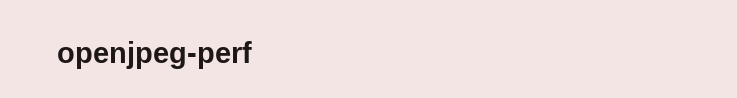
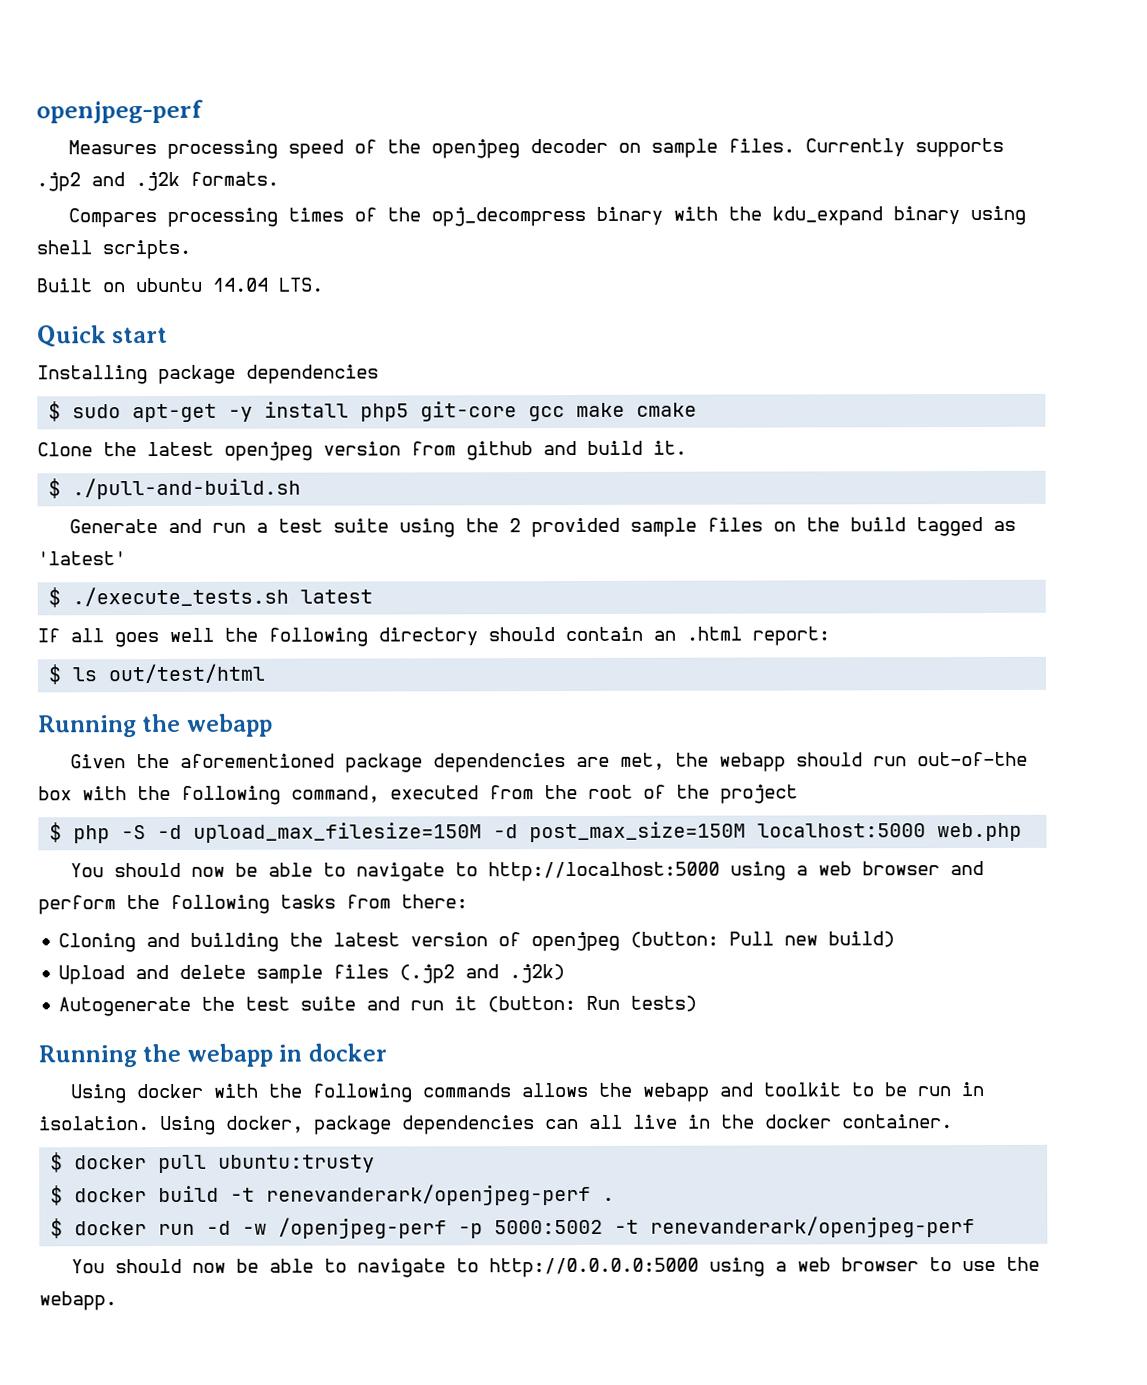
(252, 55) none -> [67,137,1004,159] [36,171,279,192] [67,205,1026,228] [36,239,191,260] [36,277,324,293] [37,325,169,348] [37,364,379,385] [48,401,698,423] [37,440,687,461] [48,477,302,500] [68,516,1016,538] [37,551,126,566] [48,586,374,608] [37,626,830,648] [48,663,266,685] [38,713,273,738] [69,751,1028,773] [38,784,798,805] [49,821,1023,844] [69,860,984,882] [38,894,468,915] [58,931,896,953] [58,964,566,985] [58,995,698,1017] [38,1043,387,1068] [69,1081,984,1104] [39,1114,953,1136] [50,1152,376,1174] [50,1183,616,1206] [50,1216,976,1239] [70,1256,1040,1278] [39,1291,117,1311] // Measures processing speed of the openjpeg decoder on sample files. Currently supports .jp2 and .j2k formats. // Compares processing times of the opj_decompress binary with the kdu_expand binary using shell scripts. // Built on ubuntu 14.04 LTS. // Quick start // Installing package dependencies // $ sudo apt-get -y install php5 git-core gcc make cmake // Clone the latest openjpeg version from github and build it. // $ ./pull-and-build.sh // Generate and run a test suite using the 2 provided sample files on the build tagged as 'latest' // $ ./execute_tests.sh latest // If all goes well the following directory should contain an .html report: // $ ls out/test/html // Running the webapp // Given the aforementioned package dependencies are met, the webapp should run out-of-the box with the following command, executed from the root of the project // $ php -S -d upload_max_filesize=150M -d post_max_size=150M localhost:5000 web.php // You should now be able to navigate to http://localhost:5000 using a web browser and perform the following tasks from there: // Cloning and building the latest version of openjpeg (button: Pull new build) // Upload and delete sample files (.jp2 and .j2k) // Autogenerate the test suite and run it (button: Run tests) // Running the webapp in docker // Using docker with the following commands allows the webapp and toolkit to be run in isolation. Using docker, package dependencies can all live in the docker container. // $ docker pull ubuntu:trusty // $ docker build -t renevanderark/openjpeg-perf . // $ docker run -d -w /openjpeg-perf -p 5000:5002 -t renevanderark/openjpeg-perf // You should now be able to navigate to http://0.0.0.0:5000 using a web browser to use the webapp.

